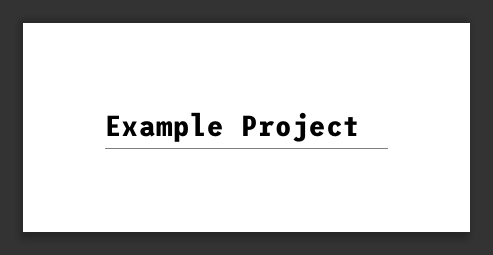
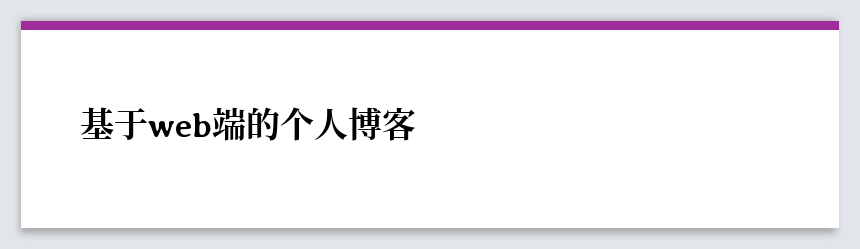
[105,112,360,142] Example Project -> [80,107,416,141] 基于web端的个人博客

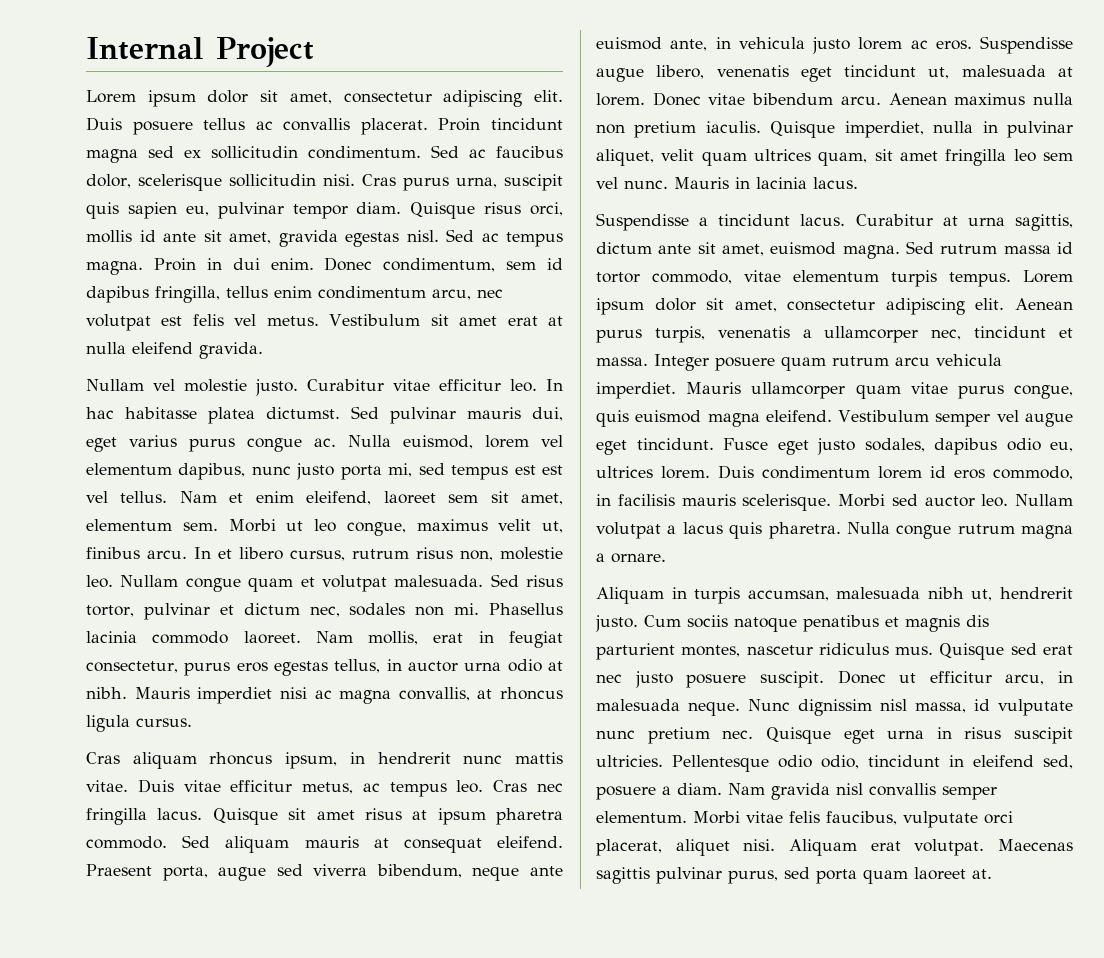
[80,107,416,141] 基于web端的个人博客 -> [86,37,314,67] [86,90,563,107] [86,117,563,135] [86,145,563,163] [86,174,563,191] [86,202,563,219] [86,229,563,247] [86,257,563,275] [86,286,503,303] [86,314,563,331] [86,342,263,359] [86,379,563,396] [86,406,563,424] [86,435,563,452] [86,463,564,480] [86,491,564,505] [86,519,563,536] [86,547,563,561] [86,574,563,592] [86,603,563,620] [86,631,563,648] [86,659,563,676] [86,687,563,704] [86,715,192,732] [86,752,563,769] [86,779,563,797] [86,808,563,825] [86,835,563,853] [86,864,563,881] [596,36,1073,54] [596,65,1073,82] [596,92,1073,106] [596,121,1073,138] [596,149,1073,166] [596,177,858,189] [596,213,1073,231] [596,241,1073,259] [596,270,1073,287] [596,298,1073,315] [596,326,1073,343] [596,354,1002,371] [596,382,1073,399] [596,410,1073,427] [596,438,1073,455] [596,465,1073,480] [596,494,1073,511] [596,522,1073,539] [596,553,666,563] [596,587,1073,604] [595,615,989,632] [596,643,1073,660] [596,670,1073,688] [596,699,1073,716] [596,727,1073,744] [596,755,1073,772] [596,783,997,800] [596,811,1013,828] [596,839,1073,856] [596,867,992,884] Internal Project // Lorem ipsum dolor sit amet, consectetur adipiscing elit. Duis posuere tellus ac convallis placerat. Proin tincidunt magna sed ex sollicitudin condimentum. Sed ac faucibus dolor, scelerisque sollicitudin nisi. Cras purus urna, suscipit quis sapien eu, pulvinar tempor diam. Quisque risus orci, mollis id ante sit amet, gravida egestas nisl. Sed ac tempus magna. Proin in dui enim. Donec condimentum, sem id dapibus fringilla, tellus enim condimentum arcu, nec volutpat est felis vel metus. Vestibulum sit amet erat at nulla eleifend gravida. // Nullam vel molestie justo. Curabitur vitae efficitur leo. In hac habitasse platea dictumst. Sed pulvinar mauris dui, eget varius purus congue ac. Nulla euismod, lorem vel elementum dapibus, nunc justo porta mi, sed tempus est est vel tellus. Nam et enim eleifend, laoreet sem sit amet, elementum sem. Morbi ut leo congue, maximus velit ut, finibus arcu. In et libero cursus, rutrum risus non, molestie leo. Nullam congue quam et volutpat malesuada. Sed risus tortor, pulvinar et dictum nec, sodales non mi. Phasellus lacinia commodo laoreet. Nam mollis, erat in feugiat consectetur, purus eros egestas tellus, in auctor urna odio at nibh. Mauris imperdiet nisi ac magna convallis, at rhoncus ligula cursus. // Cras aliquam rhoncus ipsum, in hendrerit nunc mattis vitae. Duis vitae efficitur metus, ac tempus leo. Cras nec fringilla lacus. Quisque sit amet risus at ipsum pharetra commodo. Sed aliquam mauris at consequat eleifend. Praesent porta, augue sed viverra bibendum, neque ante euismod ante, in vehicula justo lorem ac eros. Suspendisse augue libero, venenatis eget tincidunt ut, malesuada at lorem. Donec vitae bibendum arcu. Aenean maximus nulla non pretium iaculis. Quisque imperdiet, nulla in pulvinar aliquet, velit quam ultrices quam, sit amet fringilla leo sem vel nunc. Mauris in lacinia lacus. // Suspendisse a tincidunt lacus. Curabitur at urna sagittis, dictum ante sit amet, euismod magna. Sed rutrum massa id tortor commodo, vitae elementum turpis tempus. Lorem ipsum dolor sit amet, consectetur adipiscing elit. Aenean purus turpis, venenatis a ullamcorper nec, tincidunt et massa. Integer posuere quam rutrum arcu vehicula imperdiet. Mauris ullamcorper quam vitae purus congue, quis euismod magna eleifend. Vestibulum semper vel augue eget tincidunt. Fusce eget justo sodales, dapibus odio eu, ultrices lorem. Duis condimentum lorem id eros commodo, in facilisis mauris scelerisque. Morbi sed auctor leo. Nullam volutpat a lacus quis pharetra. Nulla congue rutrum magna a ornare. // Aliquam in turpis accumsan, malesuada nibh ut, hendrerit justo. Cum sociis natoque penatibus et magnis dis parturient montes, nascetur ridiculus mus. Quisque sed erat nec justo posuere suscipit. Donec ut efficitur arcu, in malesuada neque. Nunc dignissim nisl massa, id vulputate nunc pretium nec. Quisque eget urna in risus suscipit ultricies. Pellentesque odio odio, tincidunt in eleifend sed, posuere a diam. Nam gravida nisl convallis semper elementum. Morbi vitae felis faucibus, vulputate orci placerat, aliquet nisi. Aliquam erat volutpat. Maecenas sagittis pulvinar purus, sed porta quam laoreet at.

